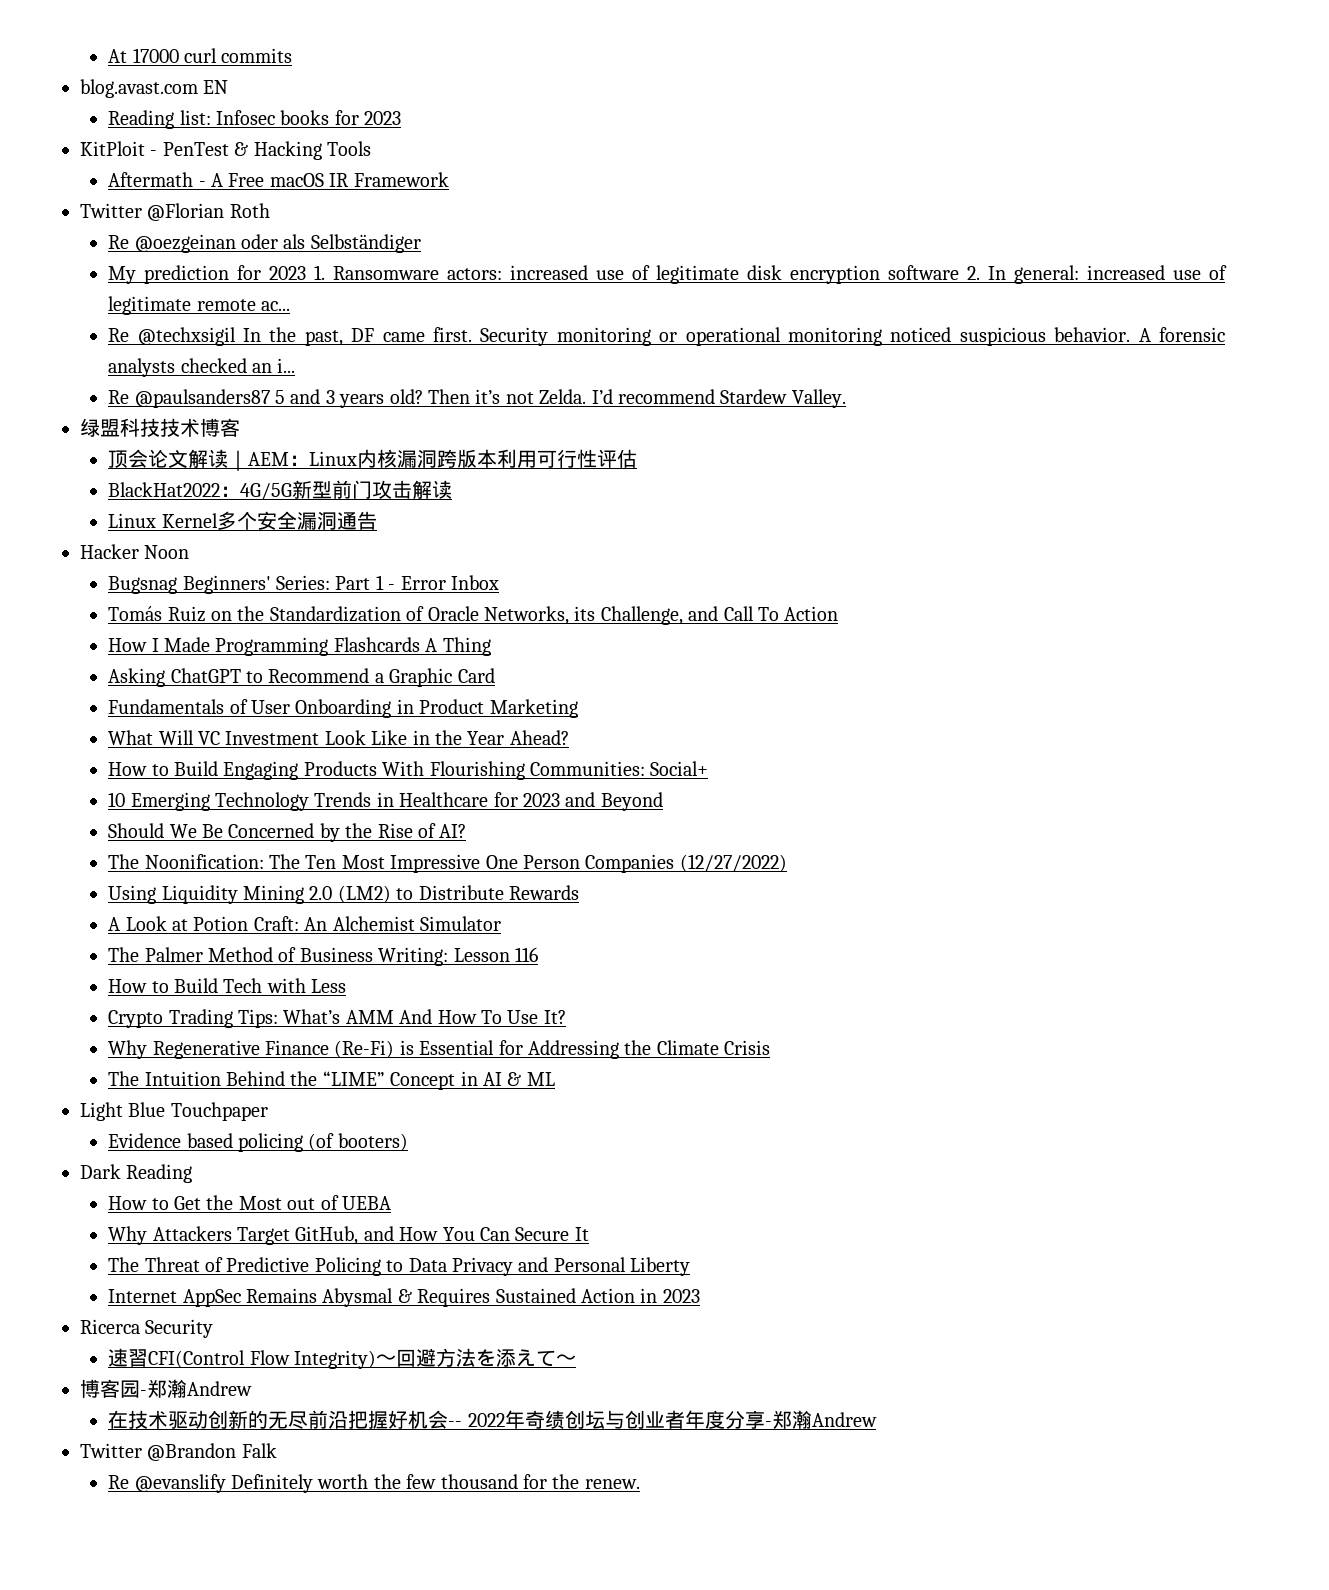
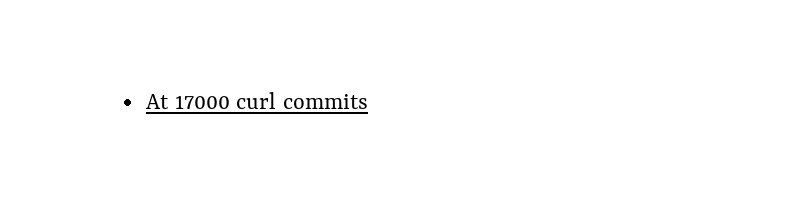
[80,79,229,98] [108,110,402,129] [80,141,371,160] [108,172,449,187] [80,203,270,221] [108,234,421,253] [108,265,1227,284] [108,296,291,315] [108,327,1226,346] [108,358,296,377] [108,389,846,408] [80,418,240,437] [108,449,638,471] [108,480,453,500] [108,511,377,530] [80,544,190,559] [108,575,500,594] [108,606,839,625] [108,637,491,656] [108,668,495,687] [108,699,578,718] [108,730,569,745] [108,761,709,780] [108,792,663,811] [108,823,467,842] [108,854,787,873] [108,885,580,904] [108,916,502,931] [108,947,539,966] [108,978,347,993] [108,1009,566,1028] [108,1040,771,1059] [108,1071,555,1090] [80,1102,268,1121] [108,1133,408,1152] [80,1164,193,1183] [108,1195,392,1210] [108,1226,589,1245] [108,1257,691,1276] [108,1288,700,1307] [80,1319,214,1338] [108,1348,577,1369] [80,1379,252,1398] [108,1410,877,1429] [80,1443,277,1461] [108,1474,640,1493] // blog.avast.com EN // Reading list: Infosec books for 2023 // KitPloit - PenTest & Hacking Tools // Aftermath - A Free macOS IR Framework // Twitter @Florian Roth // Re @oezgeinan oder als Selbständiger // My prediction for 2023 1. Ransomware actors: increased use of legitimate disk encryption software 2. In general: increased use of legitimate remote ac... // Re @techxsigil In the past, DF came first. Security monitoring or operational monitoring noticed suspicious behavior. A forensic analysts checked an i... // Re @paulsanders87 5 and 3 years old? Then it’s not Zelda. I’d recommend Stardew Valley. // 绿盟科技技术博客 // 顶会论文解读｜AEM：Linux内核漏洞跨版本利用可行性评估 // BlackHat2022：4G/5G新型前门攻击解读 // Linux Kernel多个安全漏洞通告 // Hacker Noon // Bugsnag Beginners' Series: Part 1 - Error Inbox // Tomás Ruiz on the Standardization of Oracle Networks, its Challenge, and Call To Action // How I Made Programming Flashcards A Thing // Asking ChatGPT to Recommend a Graphic Card // Fundamentals of User Onboarding in Product Marketing // What Will VC Investment Look Like in the Year Ahead? // How to Build Engaging Products With Flourishing Communities: Social+ // 10 Emerging Technology Trends in Healthcare for 2023 and Beyond // Should We Be Concerned by the Rise of AI? // The Noonification: The Ten Most Impressive One Person Companies (12/27/2022) // Using Liquidity Mining 2.0 (LM2) to Distribute Rewards // A Look at Potion Craft: An Alchemist Simulator // The Palmer Method of Business Writing: Lesson 116 // How to Build Tech with Less // Crypto Trading Tips: What’s AMM And How To Use It? // Why Regenerative Finance (Re-Fi) is Essential for Addressing the Climate Crisis // The Intuition Behind the “LIME” Concept in AI & ML // Light Blue Touchpaper // Evidence based policing (of booters) // Dark Reading // How to Get the Most out of UEBA // Why Attackers Target GitHub, and How You Can Secure It // The Threat of Predictive Policing to Data Privacy and Personal Liberty // Internet AppSec Remains Abysmal & Requires Sustained Action in 2023 // Ricerca Security // 速習CFI(Control Flow Integrity)〜回避方法を添えて〜 // 博客园-郑瀚Andrew // 在技术驱动创新的无尽前沿把握好机会-- 2022年奇绩创坛与创业者年度分享-郑瀚Andrew // Twitter @Brandon Falk // Re @evanslify Definitely worth the few thousand for the renew. -> (368, 101) none

